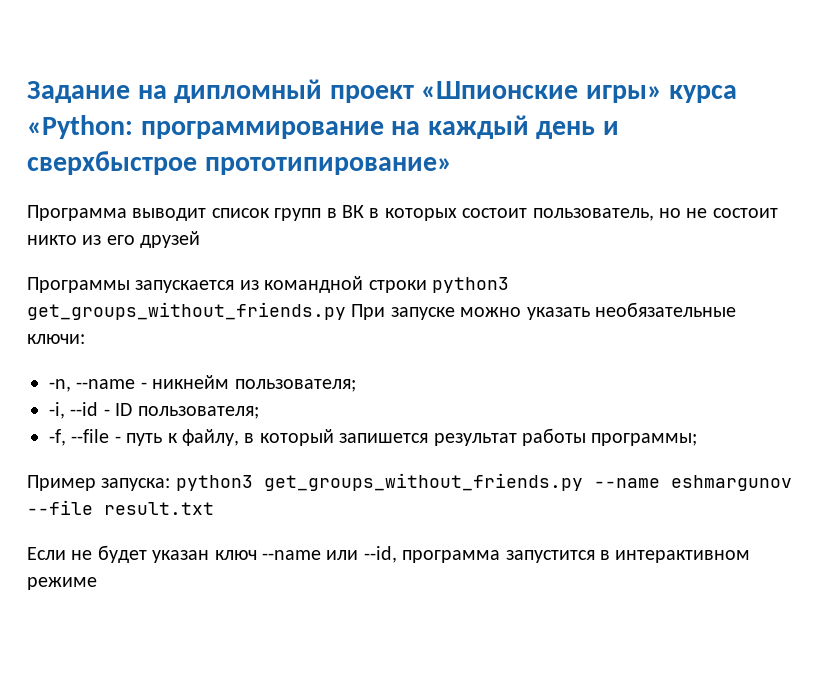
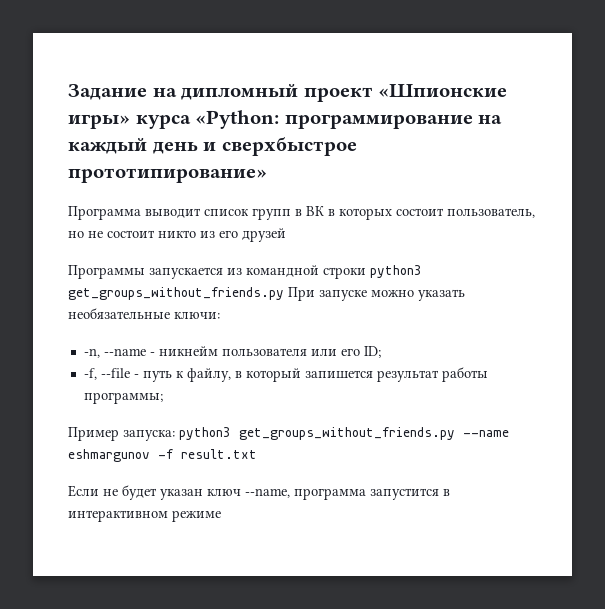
[234,379,356,392] [49,402,259,419] пользователя; // -i, --id - ID пользователя; -> [221,346,381,358] пользователя или его ID;
[27,500,93,515] --file -> [158,449,173,459] -f
[262,546,397,563] --name или --id, -> [245,488,290,498] --name,

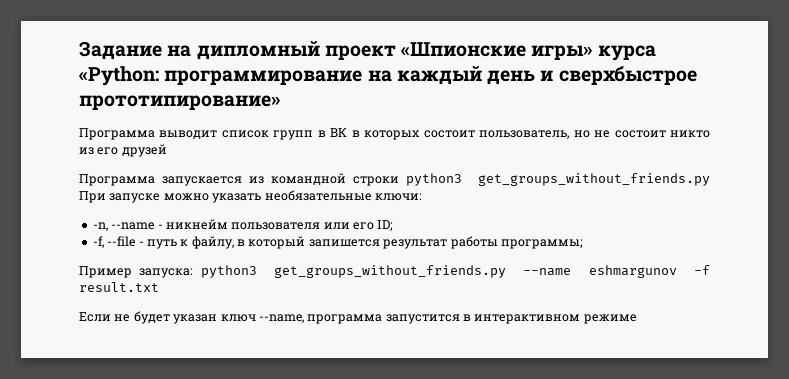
[68,265,145,279] Программы -> [79,174,155,186] Программа

